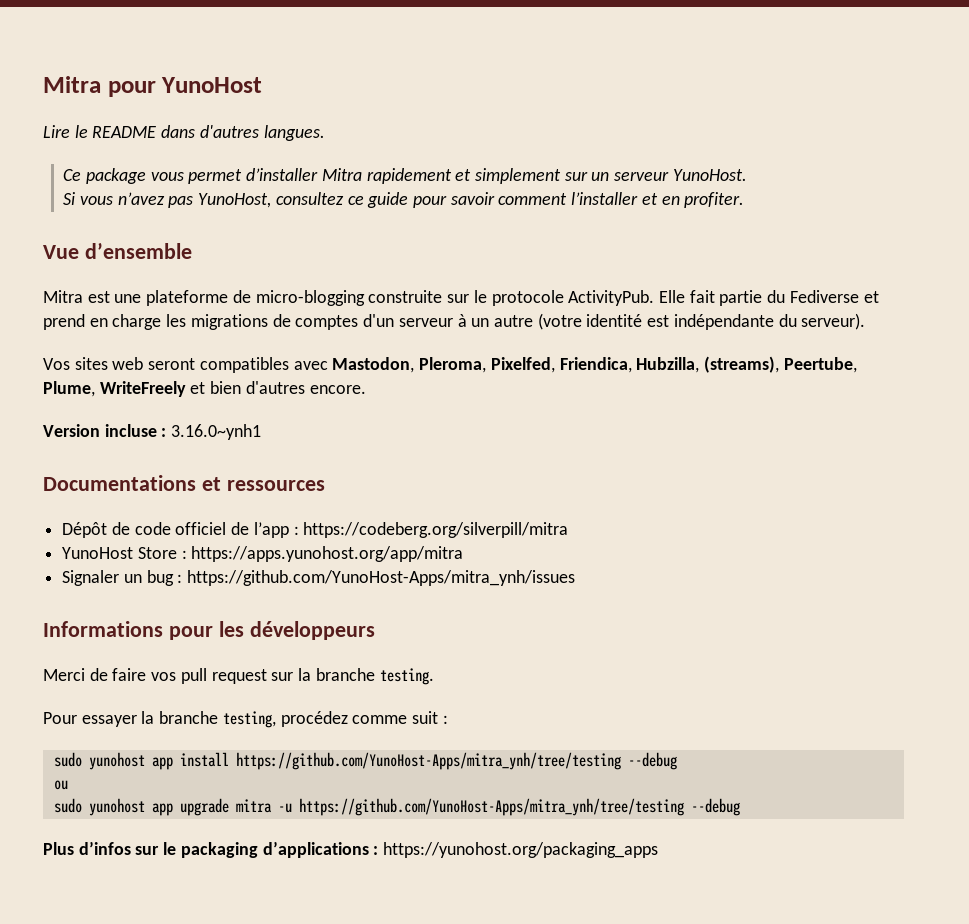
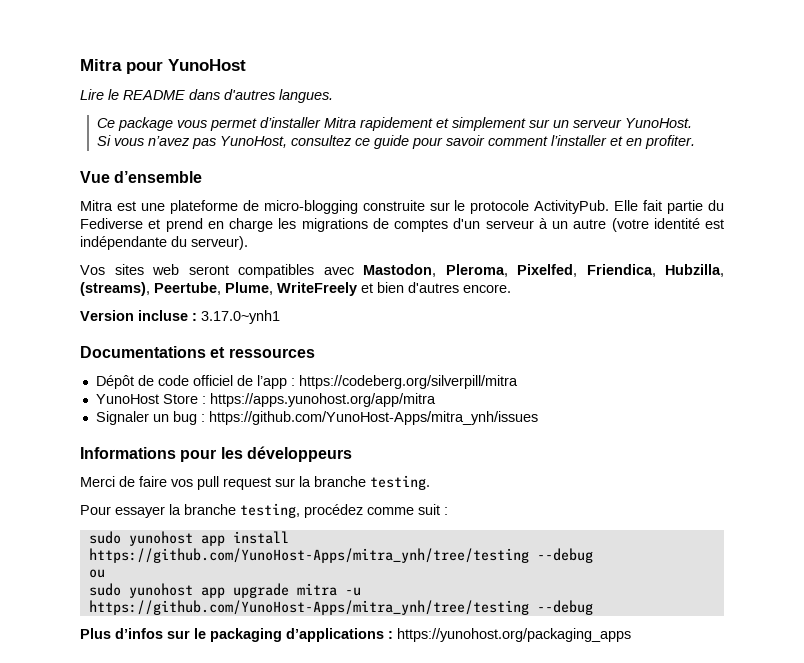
[171,424,262,440] 3.16.0~ynh1 -> [201,310,280,324] 3.17.0~ynh1

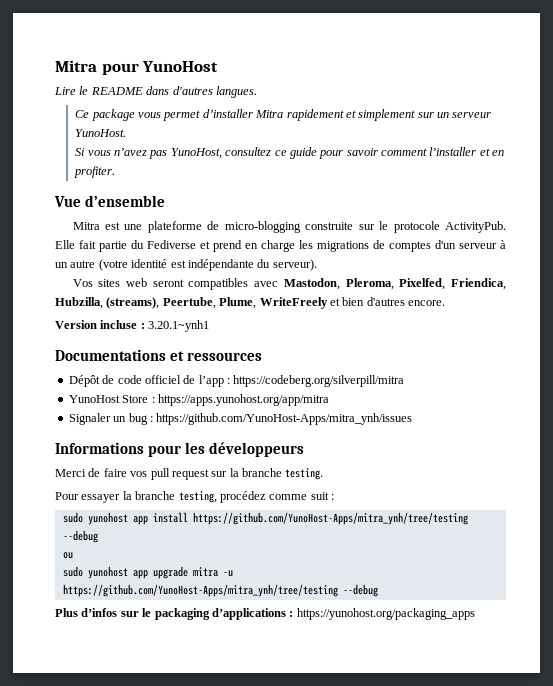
[201,310,280,324] 3.17.0~ynh1 -> [148,320,210,332] 3.20.1~ynh1

